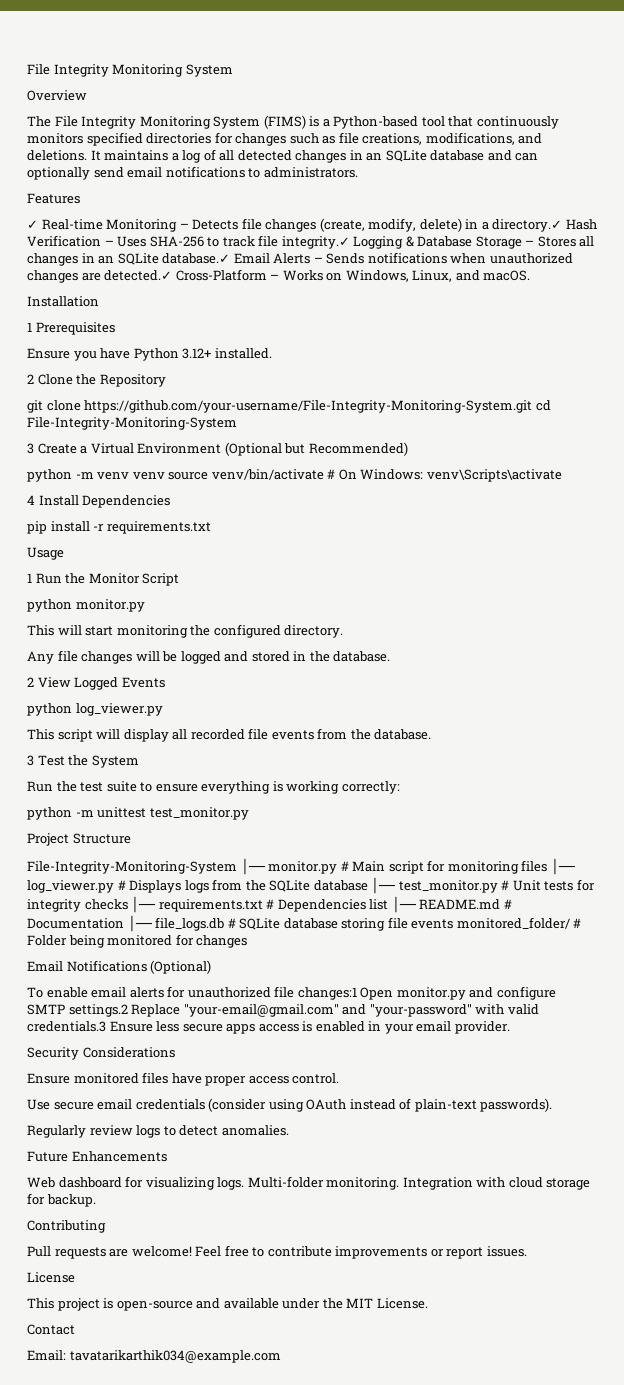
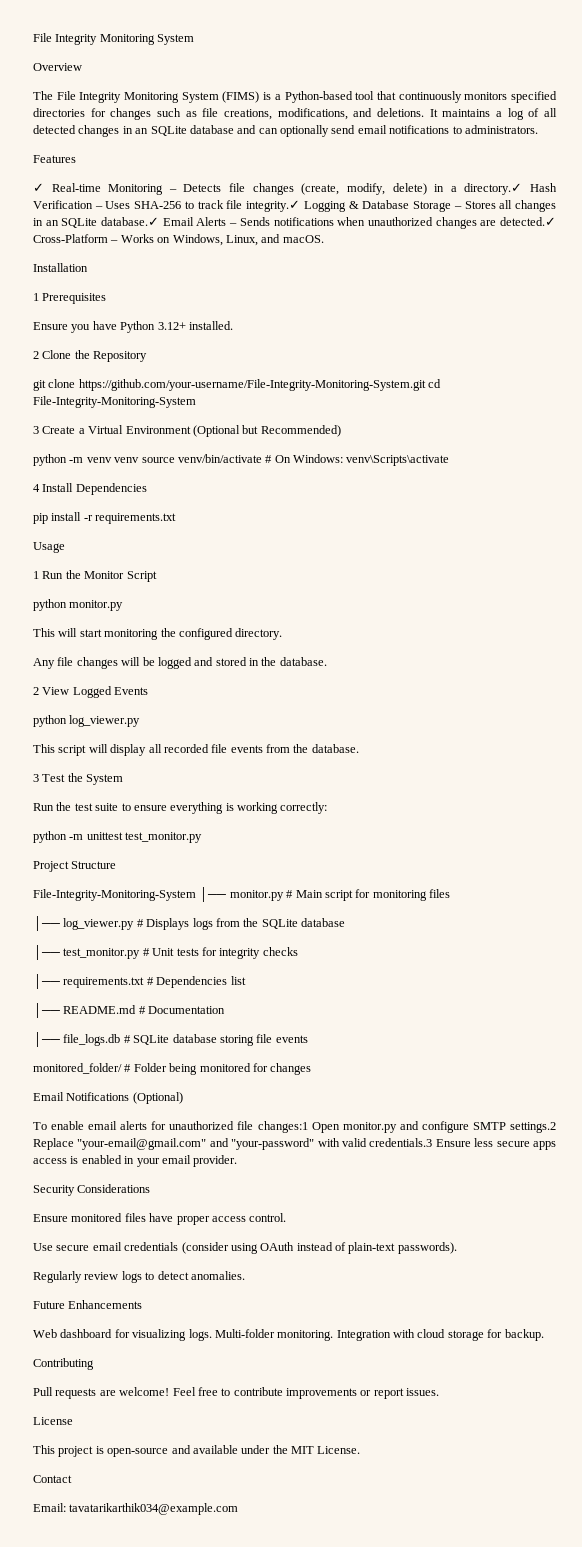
(548, 866) none -> (450, 893) //
(368, 885) none -> (345, 922) //
(128, 904) none -> (298, 951) //
(389, 904) none -> (246, 980) //
(124, 923) none -> (226, 1010) //
(454, 924) none -> (308, 1039) //

